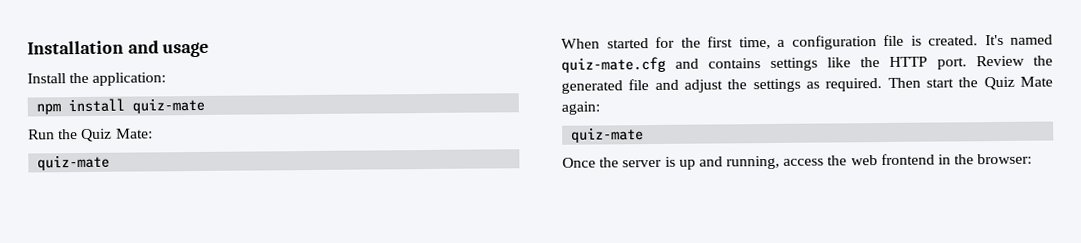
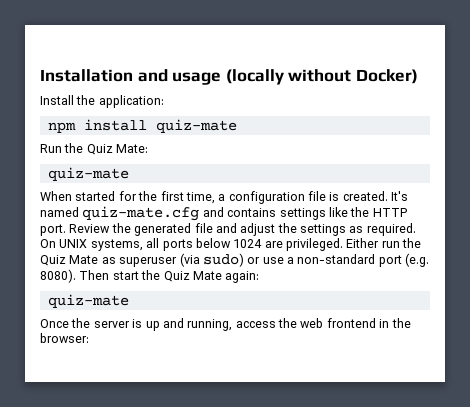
(210, 49) none -> [225,69,418,85] (locally without Docker)
(883, 85) none -> [40,238,422,251] [40,253,430,267] [40,269,76,283] On UNIX systems, all ports below 1024 are privileged. Either run the Quiz Mate as superuser (via sudo) or use a non-standard port (e.g. 8080).

